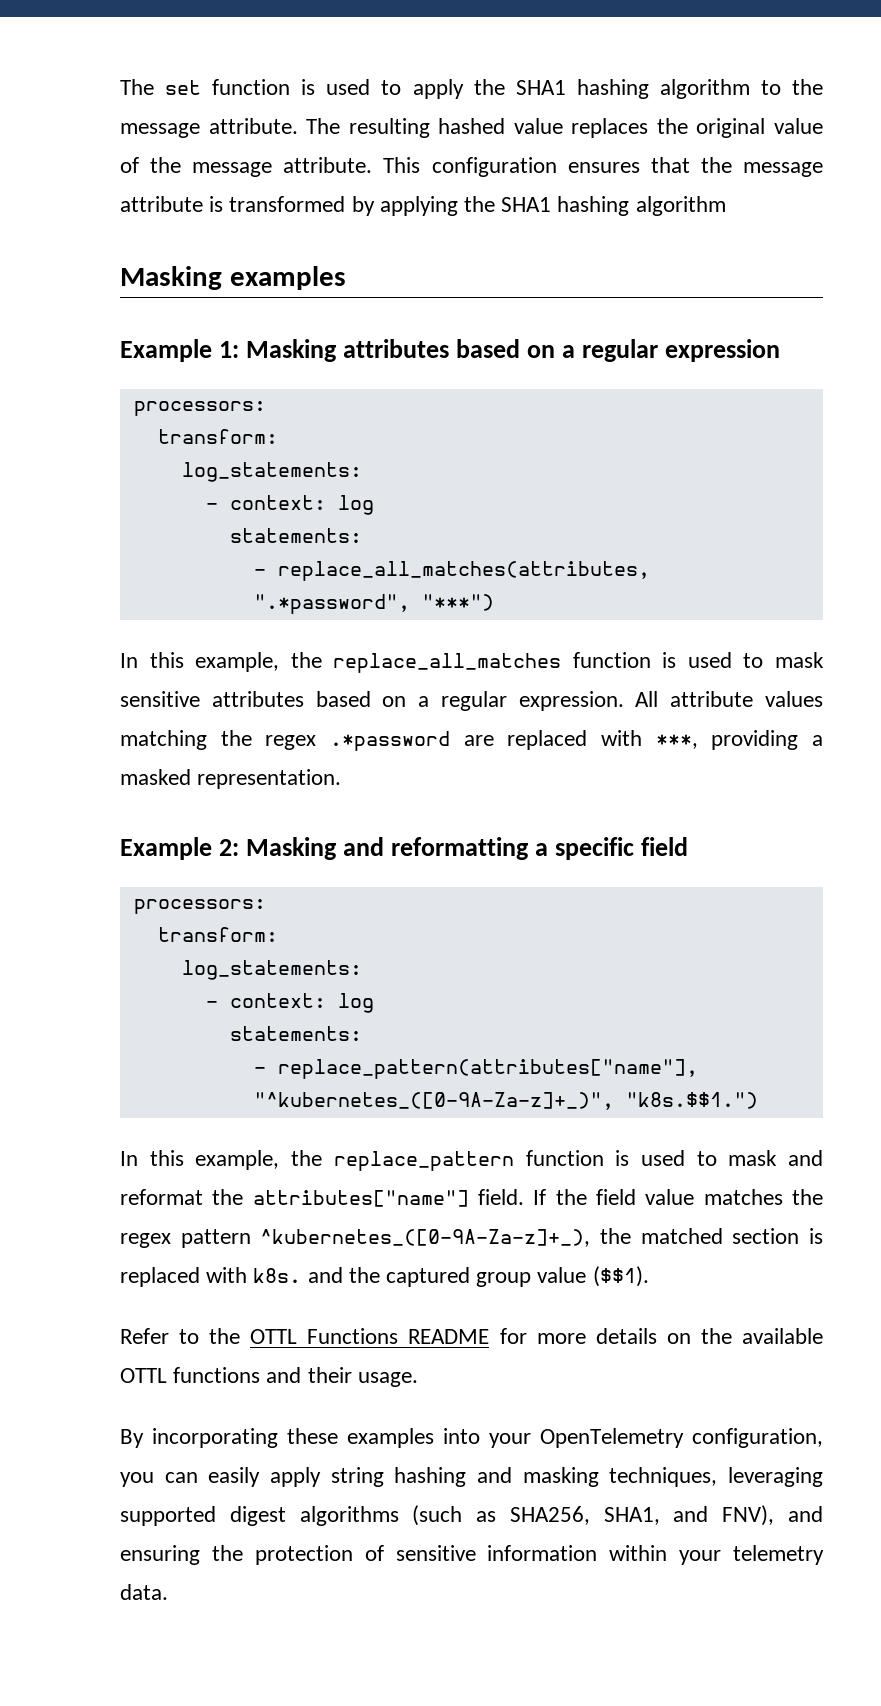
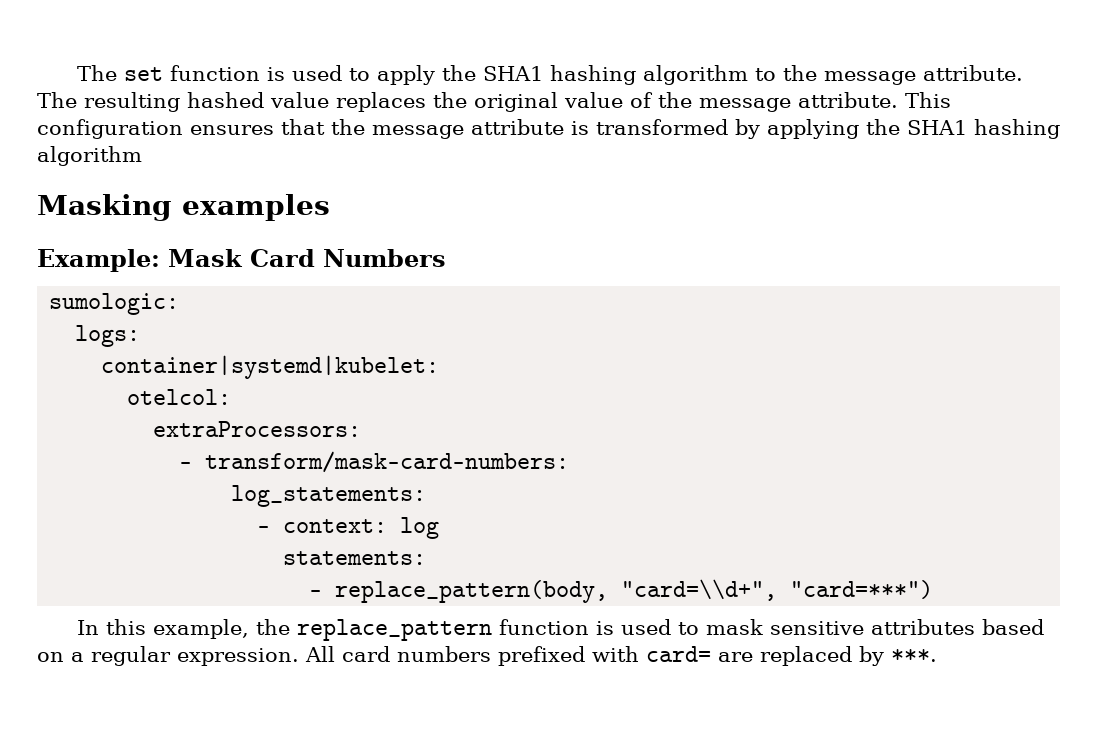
[120,339,781,362] [133,401,266,416] [157,429,278,444] [181,462,362,482] [205,495,374,515] [229,528,362,543] [253,561,650,581] [253,594,494,614] [120,652,562,673] Example 1: Masking attributes based on a regular expression // processors: // transform: // log_statements: // - context: log // statements: // - replace_all_matches(attributes, ".*password", "***") // In this example, the replace_all_matches -> [37,249,446,272] [49,293,180,315] [75,325,141,347] [101,355,440,379] [127,389,232,405] [153,421,362,437] [179,451,570,473] [231,485,427,507] [257,517,440,539] [283,551,427,565] [309,579,934,603] [77,619,493,641] Example: Mask Card Numbers // sumologic: // logs: // container|systemd|kubelet: // otelcol: // extraProcessors: // - transform/mask-card-numbers: // log_statements: // - context: log // statements: // - replace_pattern(body, "card=\\d+", "card=***") // In this example, the replace_pattern
[670,691,823,707] [120,730,823,751] [120,769,342,789] [120,837,689,860] [133,899,266,914] [157,927,278,942] [181,960,362,980] [205,993,374,1013] [229,1026,362,1041] [253,1059,698,1079] [253,1092,758,1110] [120,1150,824,1171] [120,1189,824,1207] [120,1228,823,1248] [120,1266,649,1287] [120,1328,823,1344] [120,1367,418,1387] [120,1428,823,1448] [120,1467,823,1487] [120,1505,824,1526] [120,1545,824,1565] [120,1584,168,1600] attribute values matching the regex .*password are replaced with ***, providing a masked representation. // Example 2: Masking and reformatting a specific field // processors: // transform: // log_statements: // - context: log // statements: // - replace_pattern(attributes["name"], "^kubernetes_([0-9A-Za-z]+_)", "k8s.$$1.") // In this example, the replace_pattern function is used to mask and reformat the attributes["name"] field. If the field value matches the regex pattern ^kubernetes_([0-9A-Za-z]+_), the matched section is replaced with k8s. and the captured group value ($$1). // Refer to the OTTL Functions README for more details on the available OTTL functions and their usage. // By incorporating these examples into your OpenTelemetry configuration, you can easily apply string hashing and masking techniques, leveraging supported digest algorithms (such as SHA256, SHA1, and FNV), and ensuring the protection of sensitive information within your telemetry data. -> [342,646,937,666] card numbers prefixed with card= are replaced by ***.

